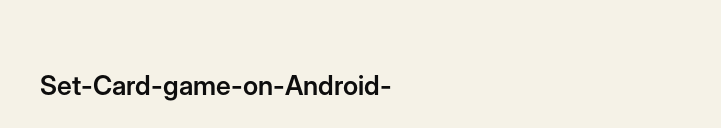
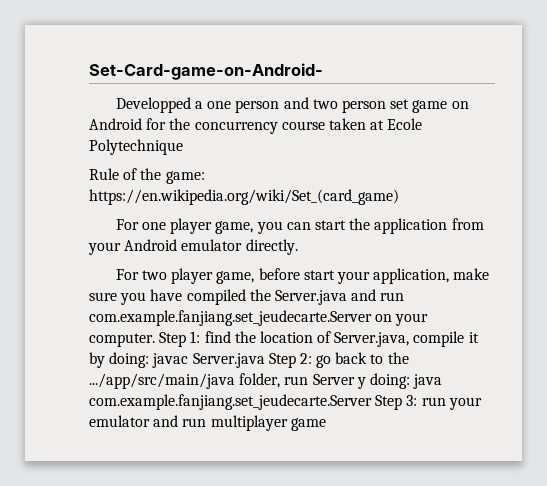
(392, 88) none -> [115,97,469,113] [89,118,423,134] [89,139,183,155] [89,168,205,184] [89,189,399,205] [115,218,484,234] [88,239,298,255] [115,268,490,284] [89,289,405,305] [89,310,429,326] [89,331,479,347] [89,352,409,368] [89,373,443,389] [89,394,482,410] [89,415,326,431] // Developped a one person and two person set game on Android for the concurrency course taken at Ecole Polytechnique // Rule of the game: https://en.wikipedia.org/wiki/Set_(card_game) // For one player game, you can start the application from your Android emulator directly. // For two player game, before start your application, make sure you have compiled the Server.java and run com.example.fanjiang.set_jeudecarte.Server on your computer. Step 1: find the location of Server.java, compile it by doing: javac Server.java Step 2: go back to the .../app/src/main/java folder, run Server y doing: java com.example.fanjiang.set_jeudecarte.Server Step 3: run your emulator and run multiplayer game

